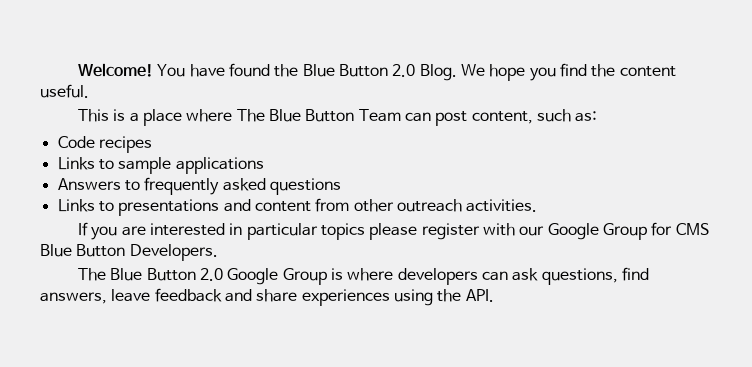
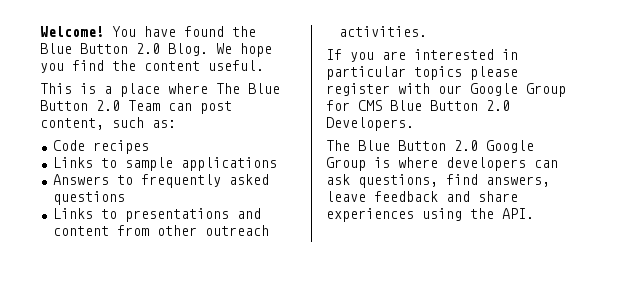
(355, 115) none -> [96,100,120,111] 2.0
(126, 250) none -> [486,100,510,111] 2.0

